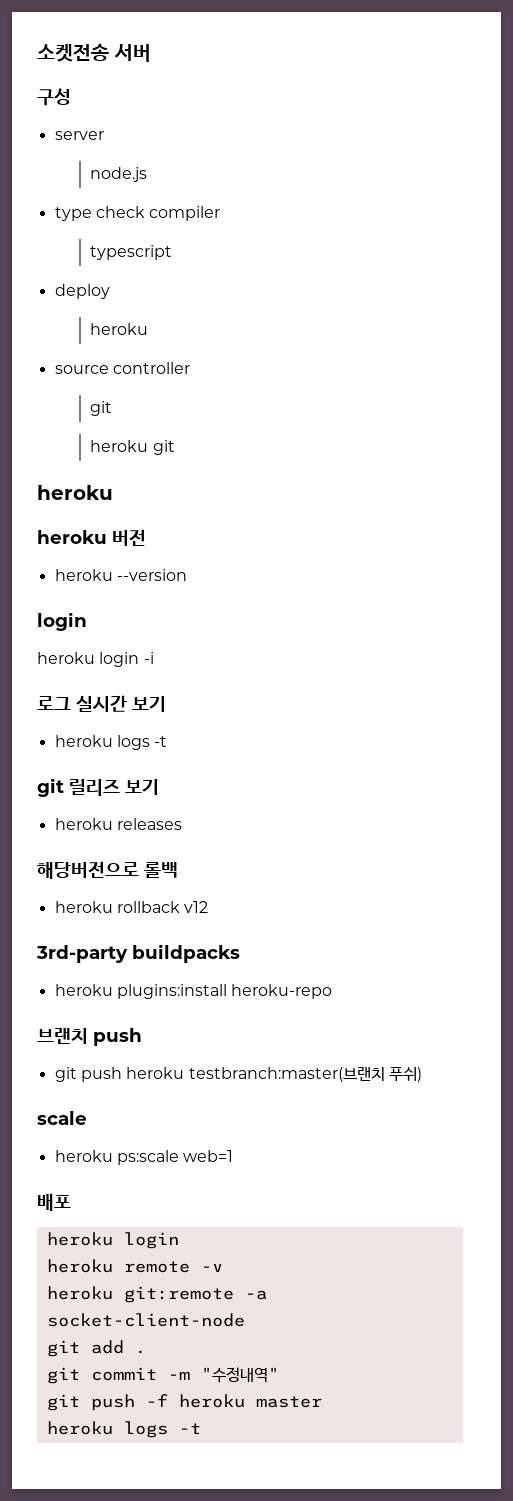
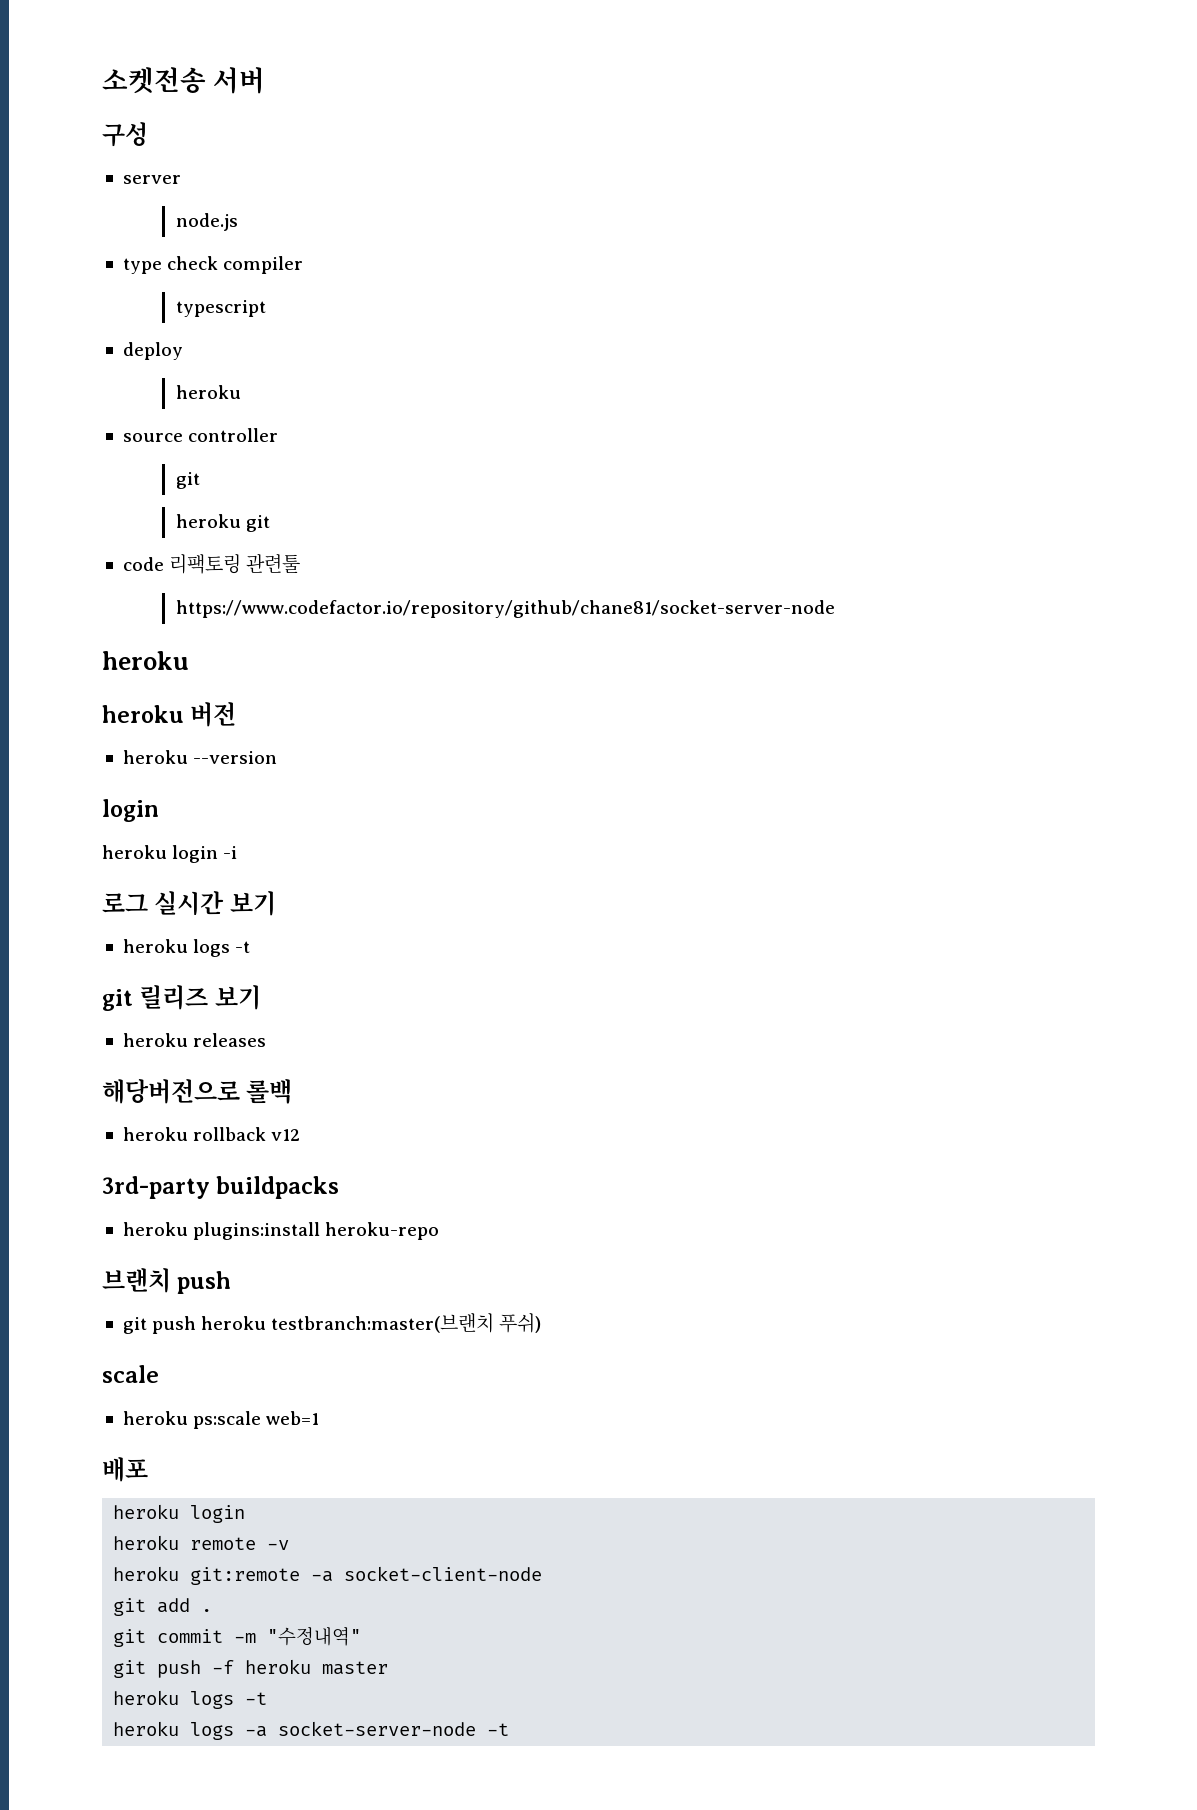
(175, 447) none -> [122,553,301,574] [175,600,835,618] // code 리팩토링 관련툴 // https://www.codefactor.io/repository/github/chane81/socket-server-node
(201, 1428) none -> [113,1721,510,1740] // heroku logs -a socket-server-node -t

